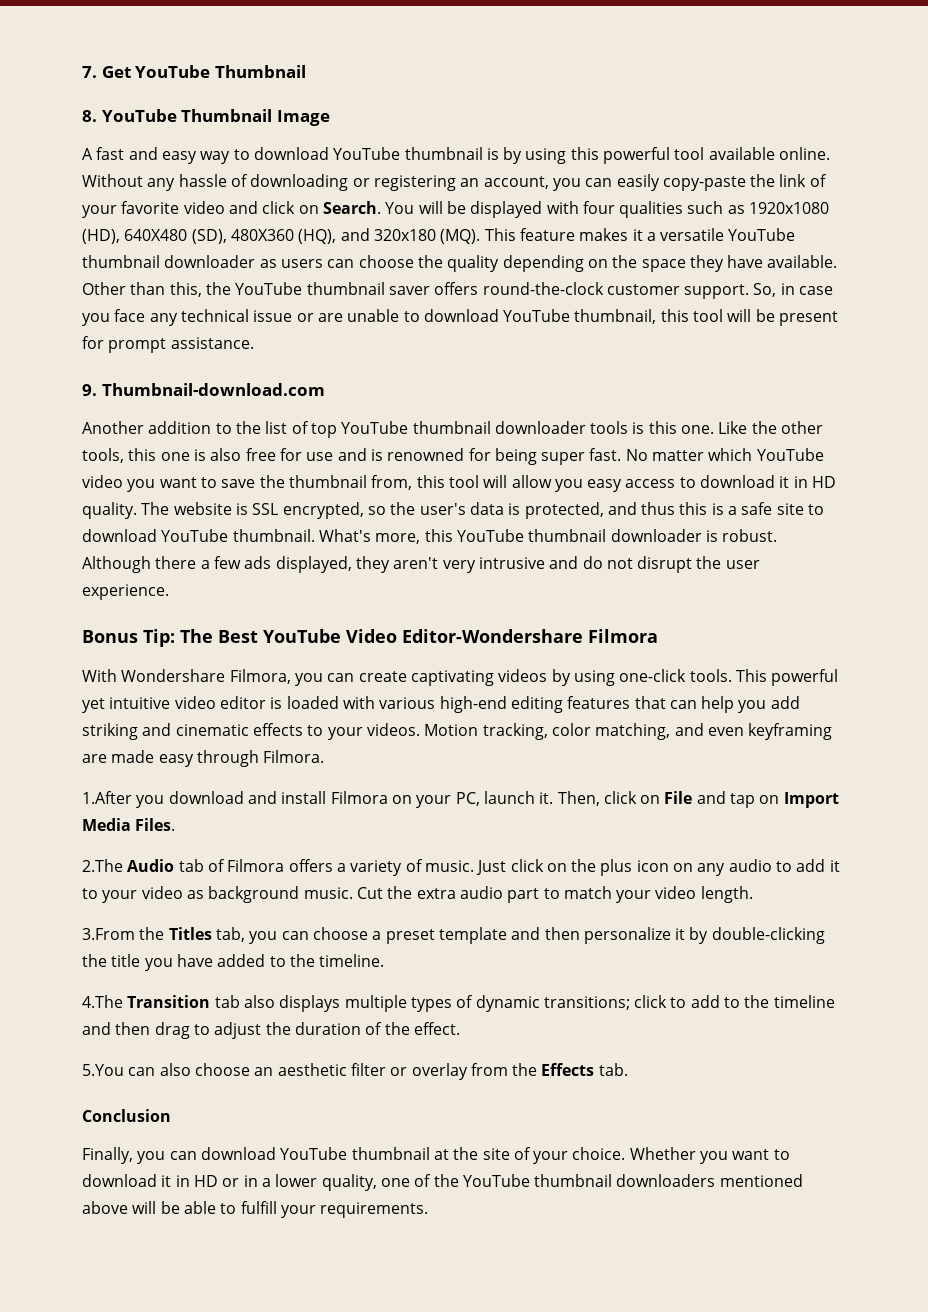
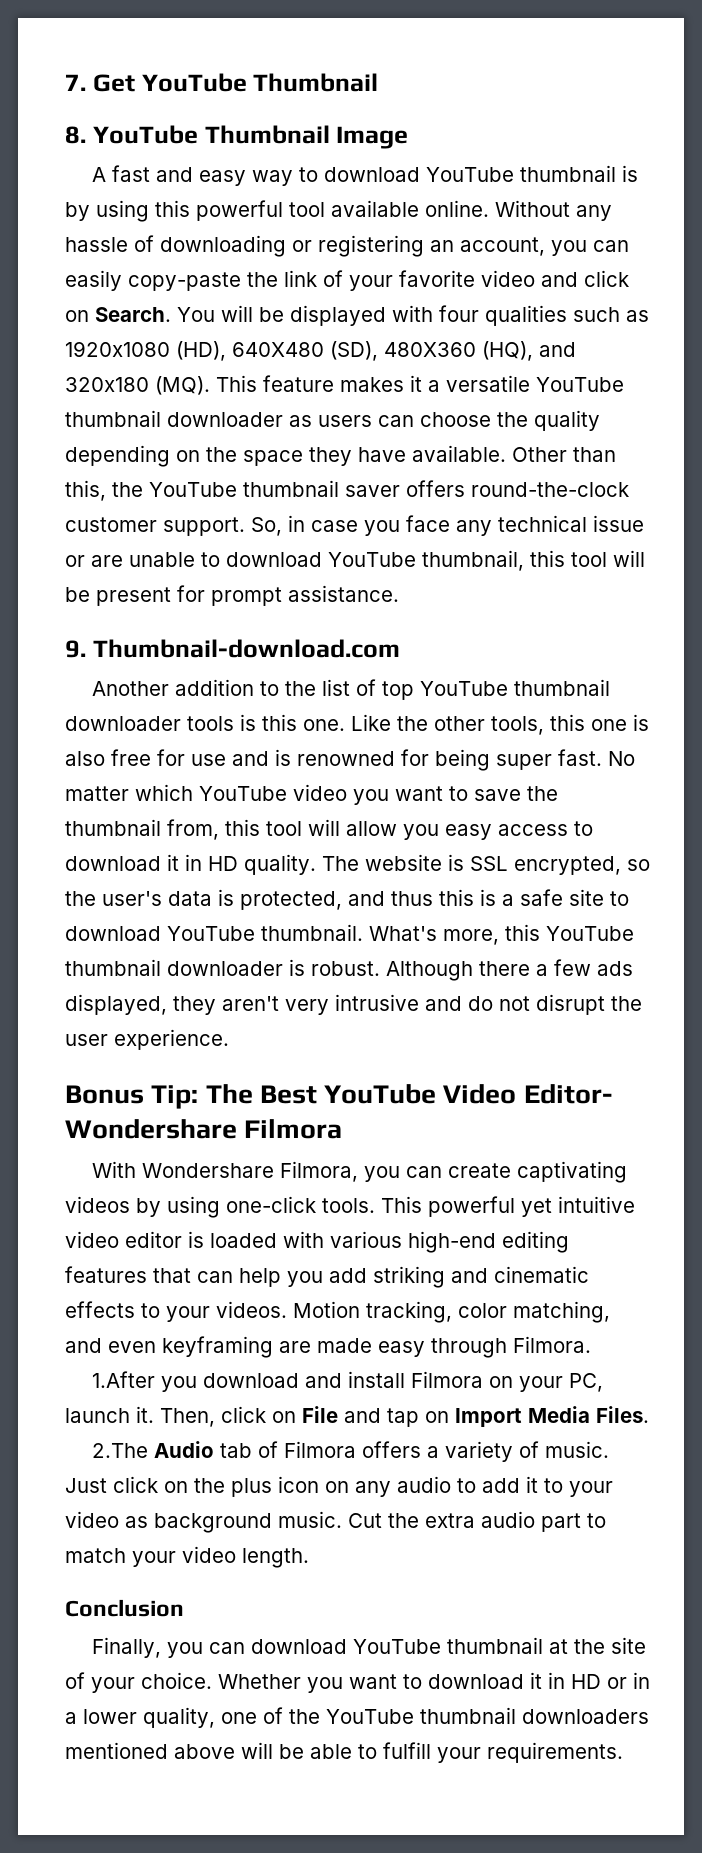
[401,629,583,643] Editor-Wondershare -> [523,1084,612,1104] [65,1119,237,1139] Editor- Wondershare
[82,927,825,944] [82,954,385,971] [82,995,835,1012] [82,1022,460,1039] [82,1063,628,1080] // 3.From the Titles tab, you can choose a preset template and then personalize it by double-clicking the title you have added to the timeline. // 4.The Transition tab also displays multiple types of dynamic transitions; click to add to the timeline and then drag to adjust the duration of the effect. // 5.You can also choose an aesthetic filter or overlay from the Effects tab. -> (309, 1558) none

